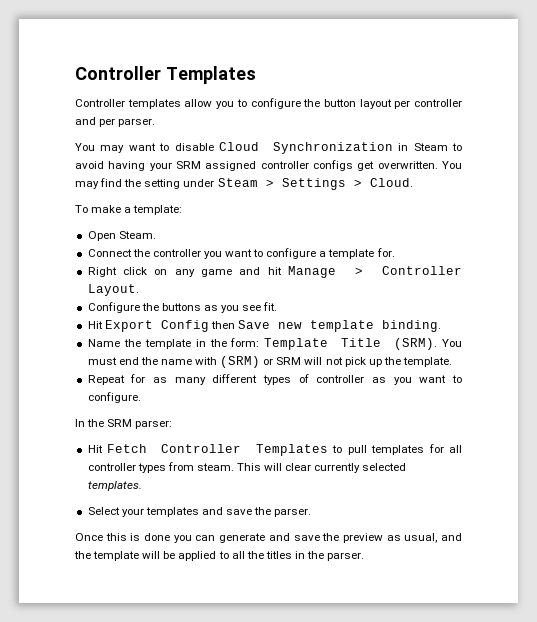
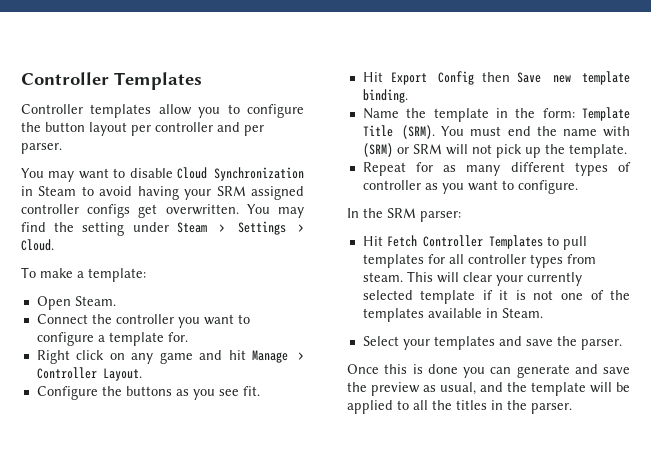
(312, 467) none -> [495,275,523,286] your
[87,481,142,491] templates. -> [420,290,630,304] [362,308,543,322] template if it is not one of the templates available in Steam.

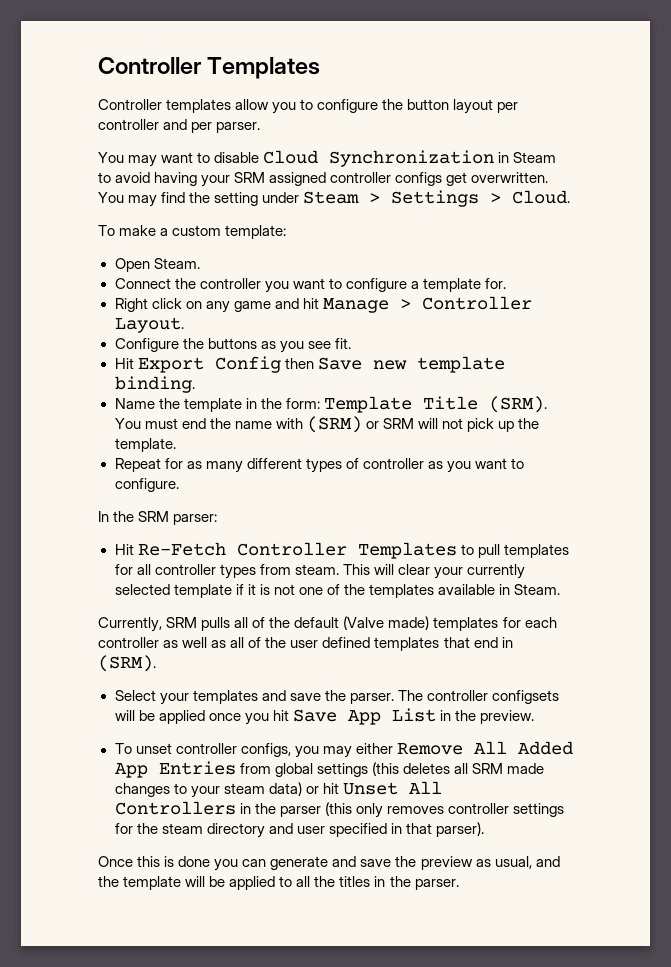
(84, 274) none -> [172,225,222,236] custom
[386,235,417,247] Fetch -> [137,542,226,556] Re-Fetch
(543, 313) none -> [98,616,557,632] [98,637,513,651] [98,655,156,672] // Currently, SRM pulls all of the default (Valve made) templates for each controller as well as all of the user defined templates that end in (SRM).
(622, 344) none -> [397,690,559,704] [114,708,534,725] [114,741,573,758] [114,761,544,778] [114,781,442,798] [114,801,564,818] [114,822,484,838] The controller configsets will be applied once you hit Save App List in the preview. // To unset controller configs, you may either Remove All Added App Entries from global settings (this deletes all SRM made changes to your steam data) or hit Unset All Controllers in the parser (this only removes controller settings for the steam directory and user specified in that parser).

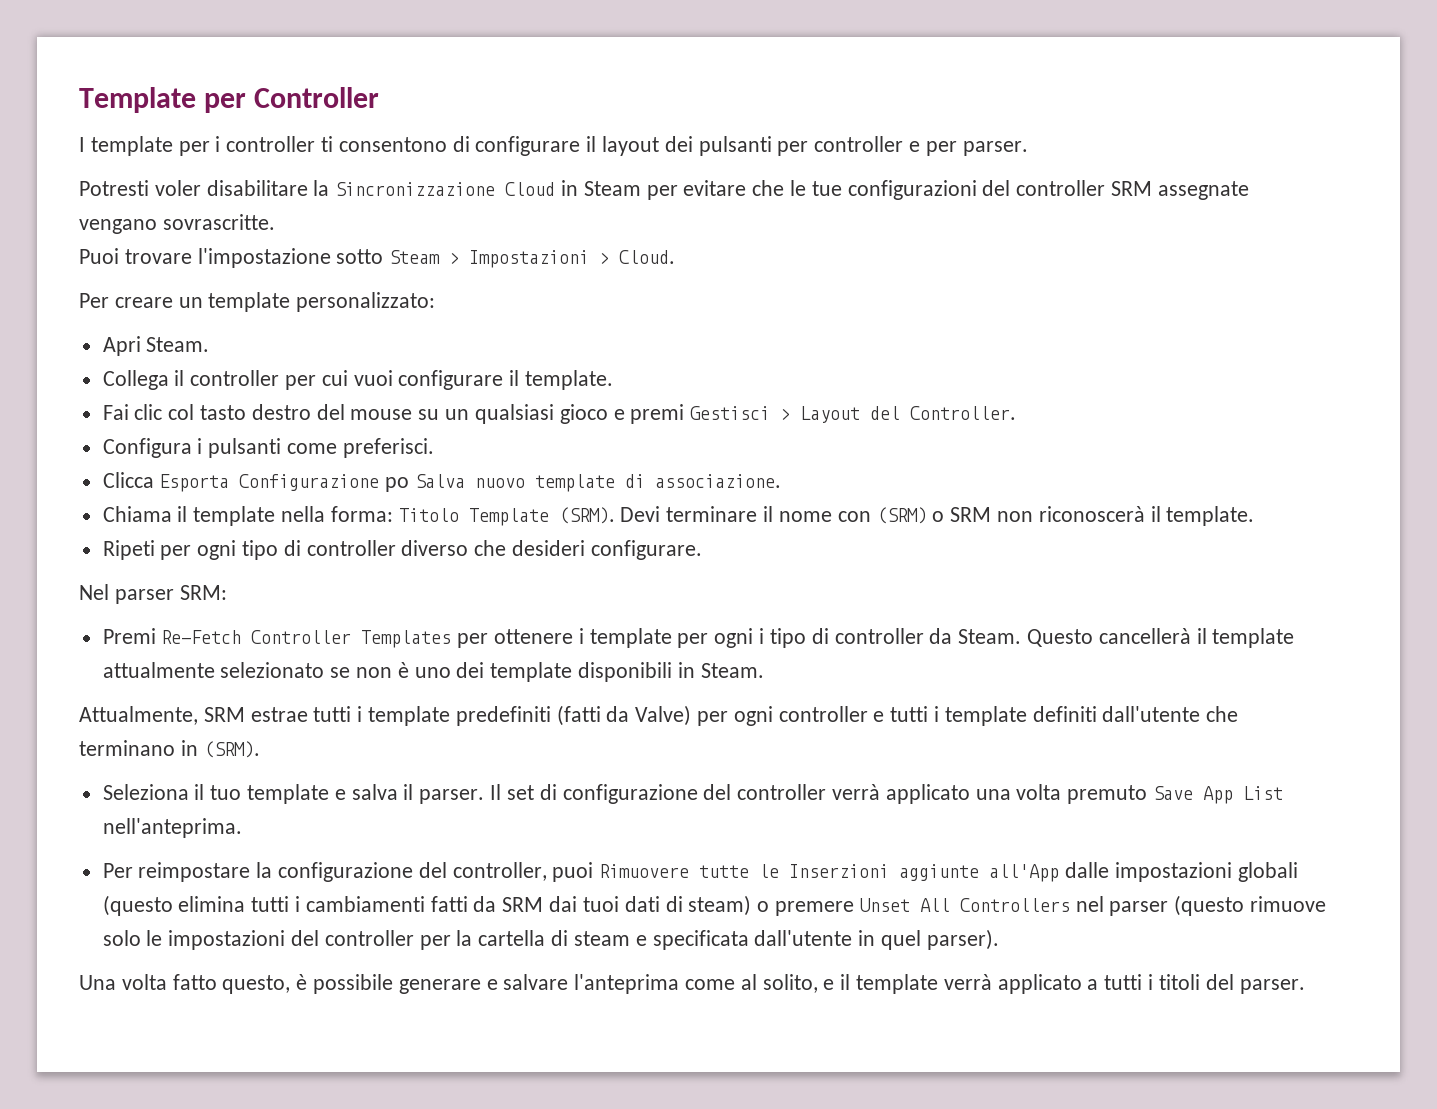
[98,57,321,79] [98,99,494,114] Controller Templates // Controller templates allow you to configure the button layout -> [79,87,380,113] [79,136,772,156] Template per Controller // I template per i controller ti consentono di configurare il layout dei pulsanti
[163,119,188,130] and -> [909,141,921,152] e
[98,150,557,167] [98,172,549,187] [98,192,300,207] You may want to disable Cloud Synchronization in Steam to avoid having your SRM assigned controller configs get overwritten. You may find the setting under -> [79,180,1249,200] [79,214,275,234] [79,248,384,268] Potresti voler disabilitare la Sincronizzazione Cloud in Steam per evitare che le tue configurazioni del controller SRM assegnate vengano sovrascritte. // Puoi trovare l'impostazione sotto
[391,190,480,207] Settings -> [469,250,590,268] Impostazioni
[98,225,287,239] [114,258,200,272] [114,278,506,293] [114,296,532,313] [114,317,184,333] [114,338,351,353] [114,356,505,373] [114,376,195,393] [114,396,547,413] [114,416,540,433] [114,438,176,452] [114,458,525,473] [114,478,179,492] [98,511,218,525] [114,542,569,559] [114,564,525,579] [114,584,561,598] [98,616,557,632] [98,637,513,651] [98,655,156,672] [114,690,559,705] [114,708,534,725] [114,741,573,758] [114,761,544,778] [114,781,442,798] [114,801,564,818] [114,822,484,838] [98,856,560,871] [98,876,411,890] To make a custom template: // Open Steam. // Connect the controller you want to configure a template for. // Right click on any game and hit Manage > Controller Layout. // Configure the buttons as you see fit. // Hit Export Config then Save new template binding. // Name the template in the form: Template Title (SRM). You must end the name with (SRM) or SRM will not pick up the template. // Repeat for as many different types of controller as you want to configure. // In the SRM parser: // Hit Re-Fetch Controller Templates to pull templates for all controller types from steam. This will clear your currently selected template if it is not one of the templates available in Steam. // Currently, SRM pulls all of the default (Valve made) templates for each controller as well as all of the user defined templates that end in (SRM). // Select your templates and save the parser. The controller configsets will be applied once you hit Save App List in the preview. // To unset controller configs, you may either Remove All Added App Entries from global settings (this deletes all SRM made changes to your steam data) or hit Unset All Controllers in the parser (this only removes controller settings for the steam directory and user specified in that parser). // Once this is done you can generate and save the preview as usual, and the template will be applied to all the titles in the -> [79,292,436,312] [102,336,210,356] [102,370,614,390] [102,404,1017,424] [102,438,434,458] [102,472,782,492] [102,506,1255,526] [102,540,702,560] [79,584,227,604] [102,628,1295,648] [102,662,764,682] [79,705,1239,726] [79,740,260,758] [102,784,1283,804] [102,818,242,838] [102,862,1298,882] [102,895,1326,916] [102,929,999,950] [79,974,1234,994] Per creare un template personalizzato: // Apri Steam. // Collega il controller per cui vuoi configurare il template. // Fai clic col tasto destro del mouse su un qualsiasi gioco e premi Gestisci > Layout del Controller. // Configura i pulsanti come preferisci. // Clicca Esporta Configurazione po Salva nuovo template di associazione. // Chiama il template nella forma: Titolo Template (SRM). Devi terminare il nome con (SRM) o SRM non riconoscerà il template. // Ripeti per ogni tipo di controller diverso che desideri configurare. // Nel parser SRM: // Premi Re-Fetch Controller Templates per ottenere i template per ogni i tipo di controller da Steam. Questo cancellerà il template attualmente selezionato se non è uno dei template disponibili in Steam. // Attualmente, SRM estrae tutti i template predefiniti (fatti da Valve) per ogni controller e tutti i template definiti dall'utente che terminano in (SRM). // Seleziona il tuo template e salva il parser. Il set di configurazione del controller verrà applicato una volta premuto Save App List nell'anteprima. // Per reimpostare la configurazione del controller, puoi Rimuovere tutte le Inserzioni aggiunte all'App dalle impostazioni globali (questo elimina tutti i cambiamenti fatti da SRM dai tuoi dati di steam) o premere Unset All Controllers nel parser (questo rimuove solo le impostazioni del controller per la cartella di steam e specificata dall'utente in quel parser). // Una volta fatto questo, è possibile generare e salvare l'anteprima come al solito, e il template verrà applicato a tutti i titoli del

